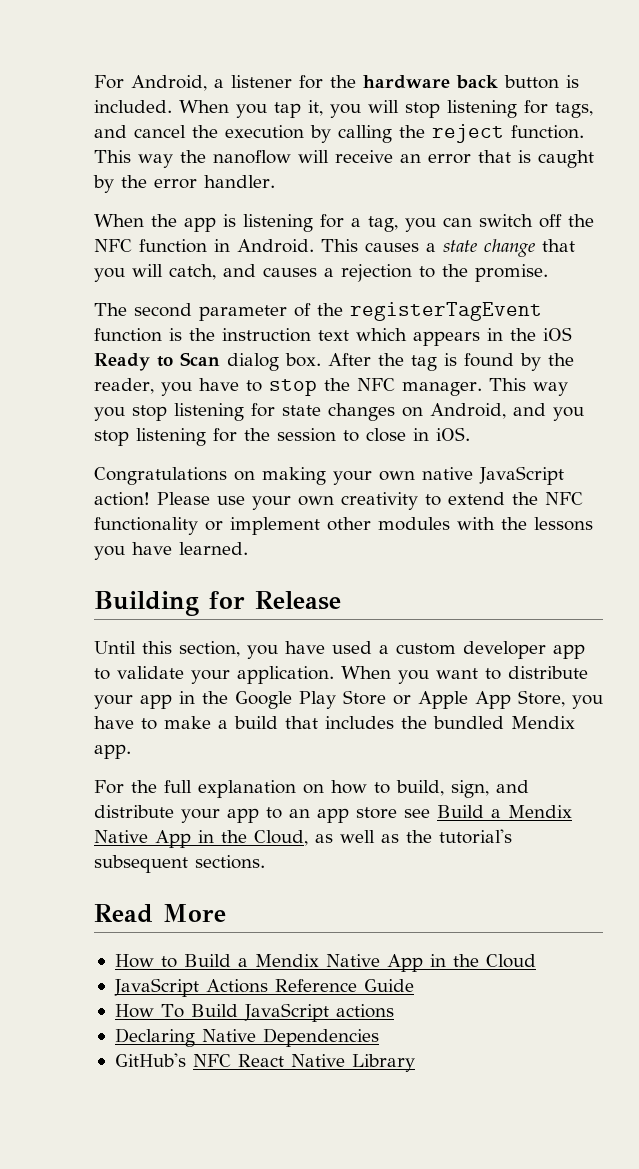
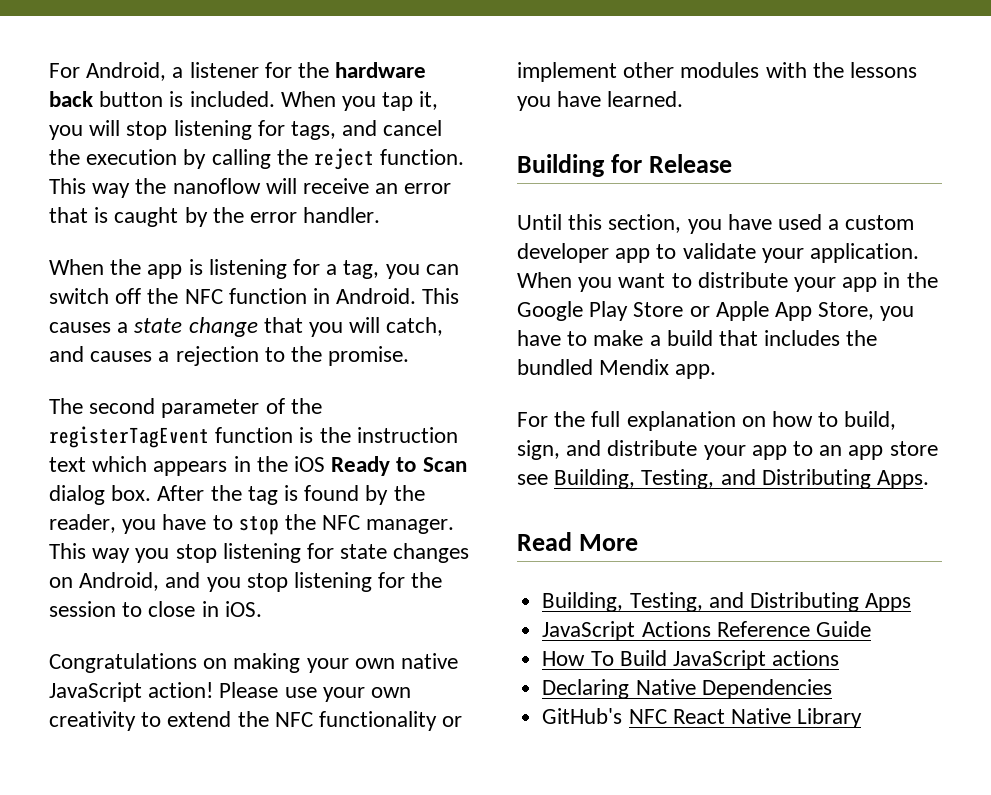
[437,805,572,818] [94,829,512,848] [94,855,265,873] [94,904,226,923] [114,954,536,972] Build a Mendix Native App in the Cloud, as well as the tutorial's subsequent sections. // Read More // How to Build a Mendix Native App in the Cloud -> [554,469,930,489] [517,532,638,551] [542,592,912,612] Building, Testing, and Distributing Apps. // Read More // Building, Testing, and Distributing Apps

